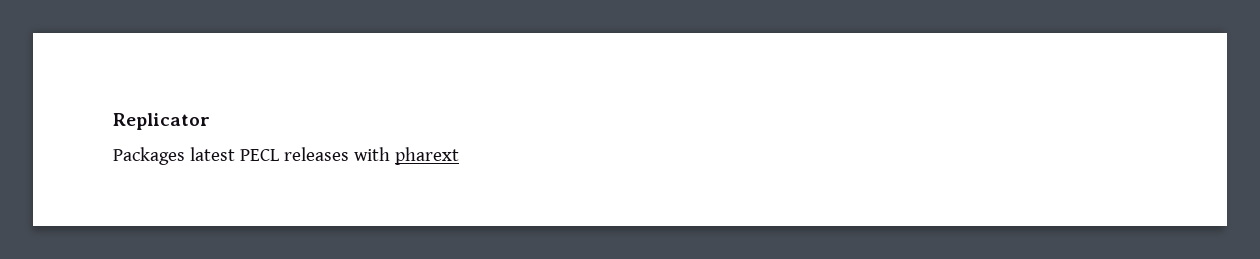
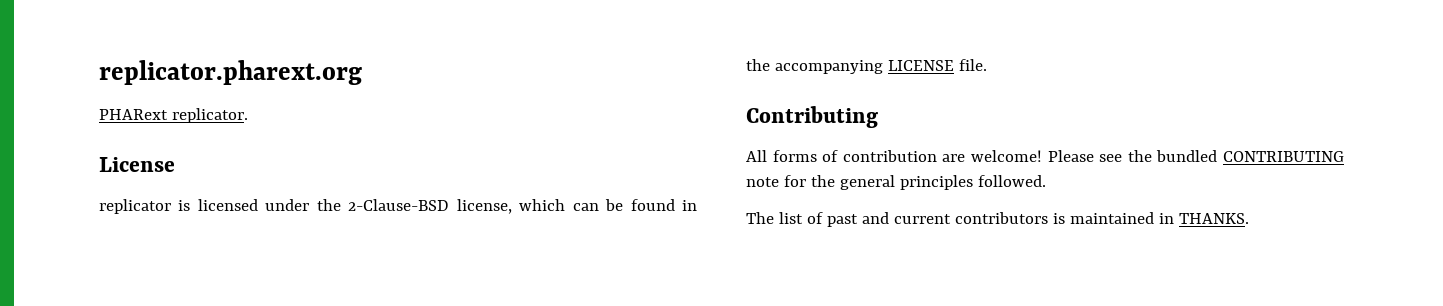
[113,113,210,130] [113,147,459,165] Replicator // Packages latest PECL releases with pharext -> [99,60,362,85] [99,108,248,123] [99,157,175,172] [99,199,697,214] [746,59,987,74] [746,106,878,128] [746,150,1344,162] [746,175,1046,190] [746,212,1249,227] replicator.pharext.org // PHARext replicator. // License // replicator is licensed under the 2-Clause-BSD license, which can be found in the accompanying LICENSE file. // Contributing // All forms of contribution are welcome! Please see the bundled CONTRIBUTING note for the general principles followed. // The list of past and current contributors is maintained in THANKS.

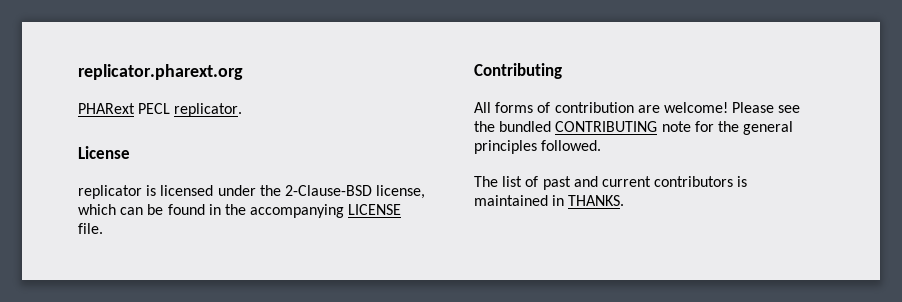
(168, 114) none -> [138,103,171,114] PECL

